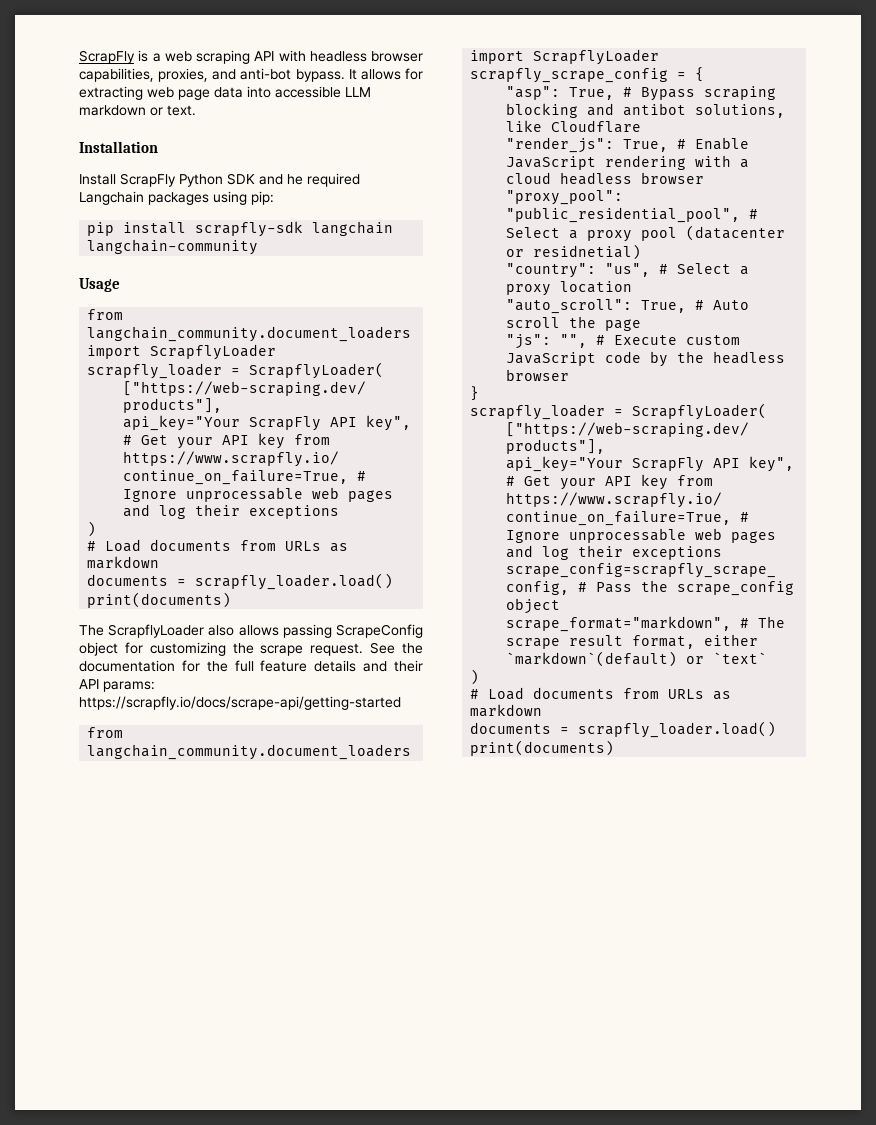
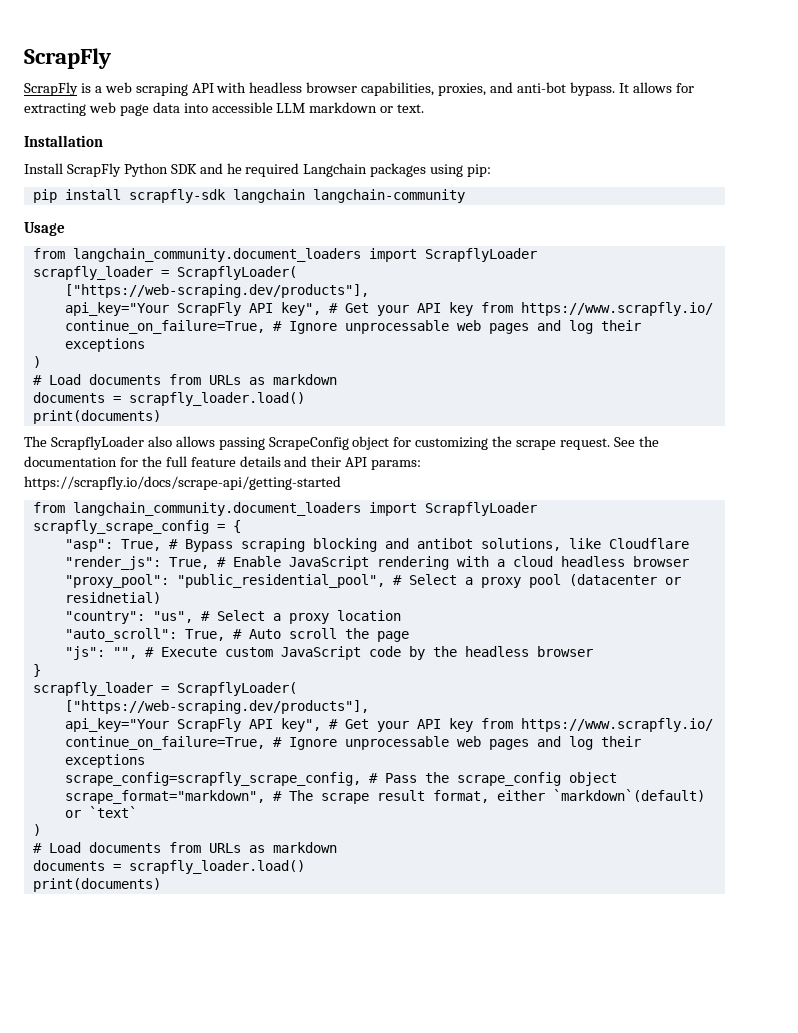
[79,50,135,64] ScrapFly -> [24,48,111,69] [24,82,78,96] ScrapFly // ScrapFly

